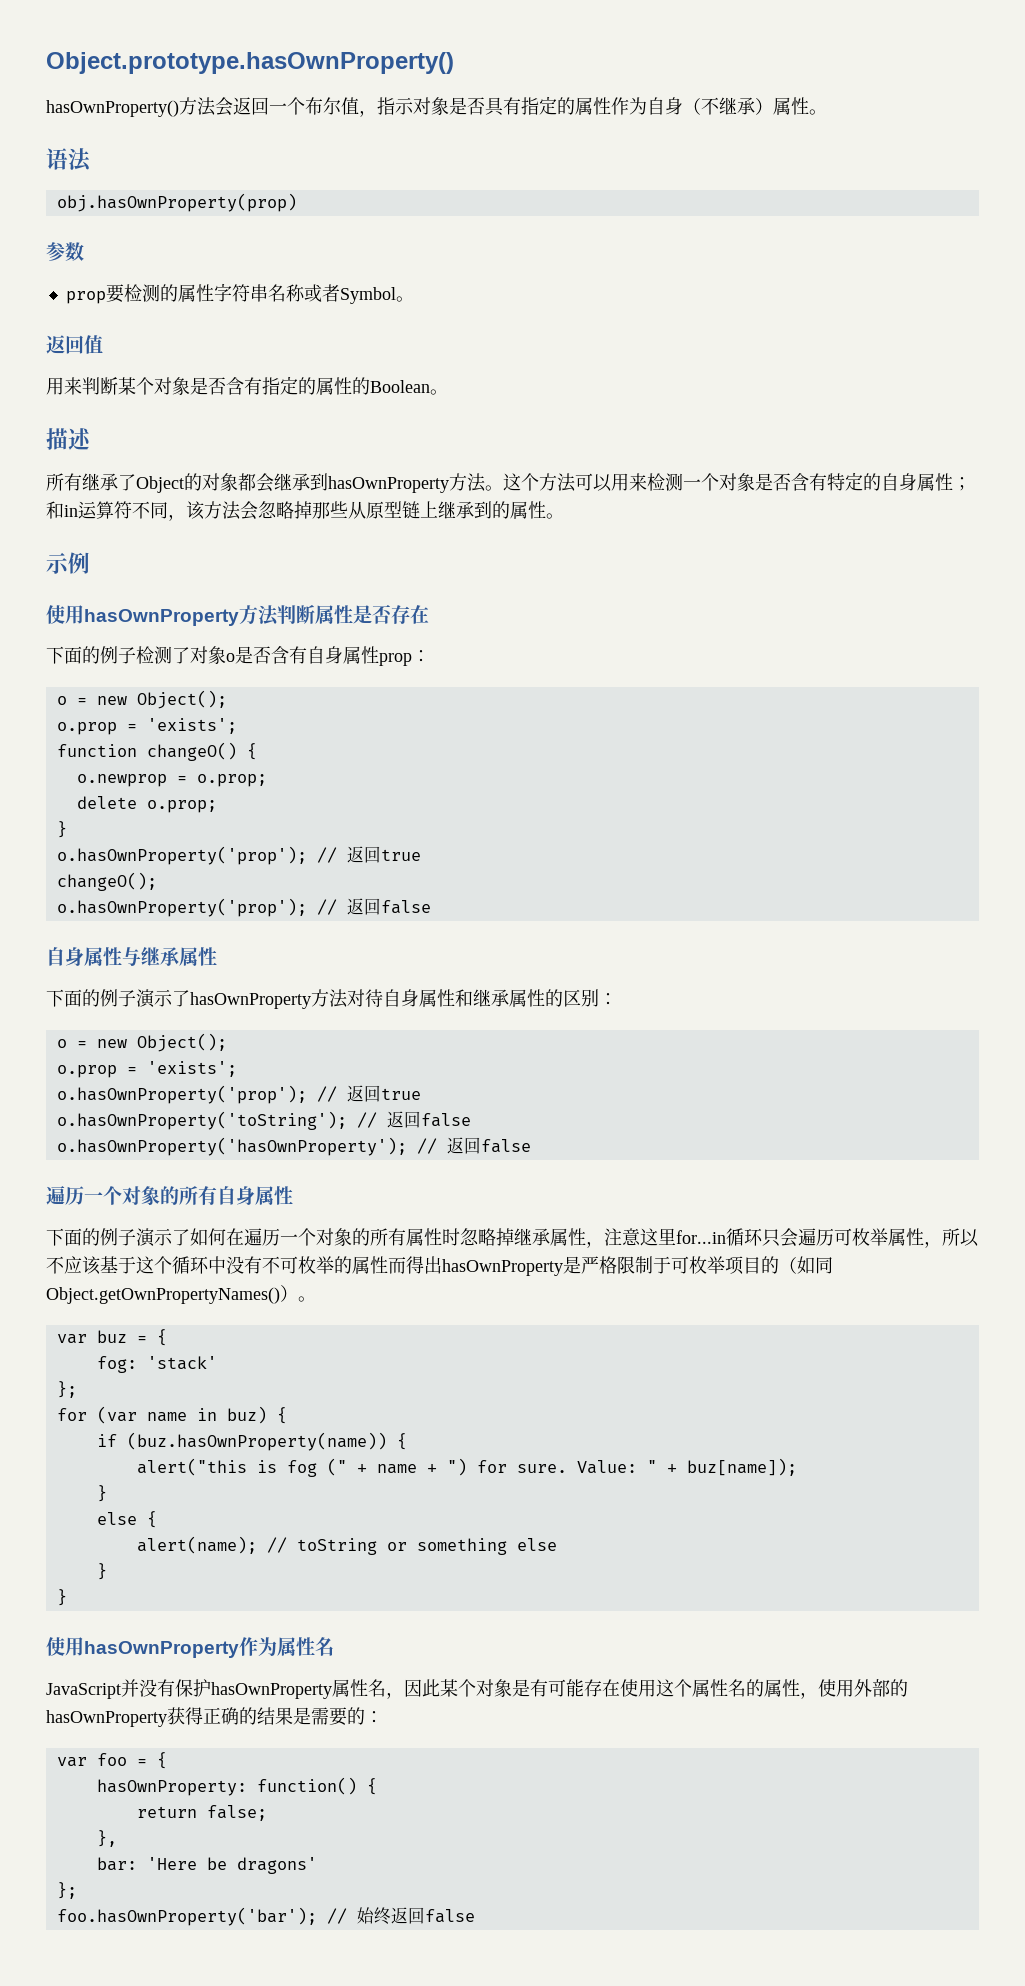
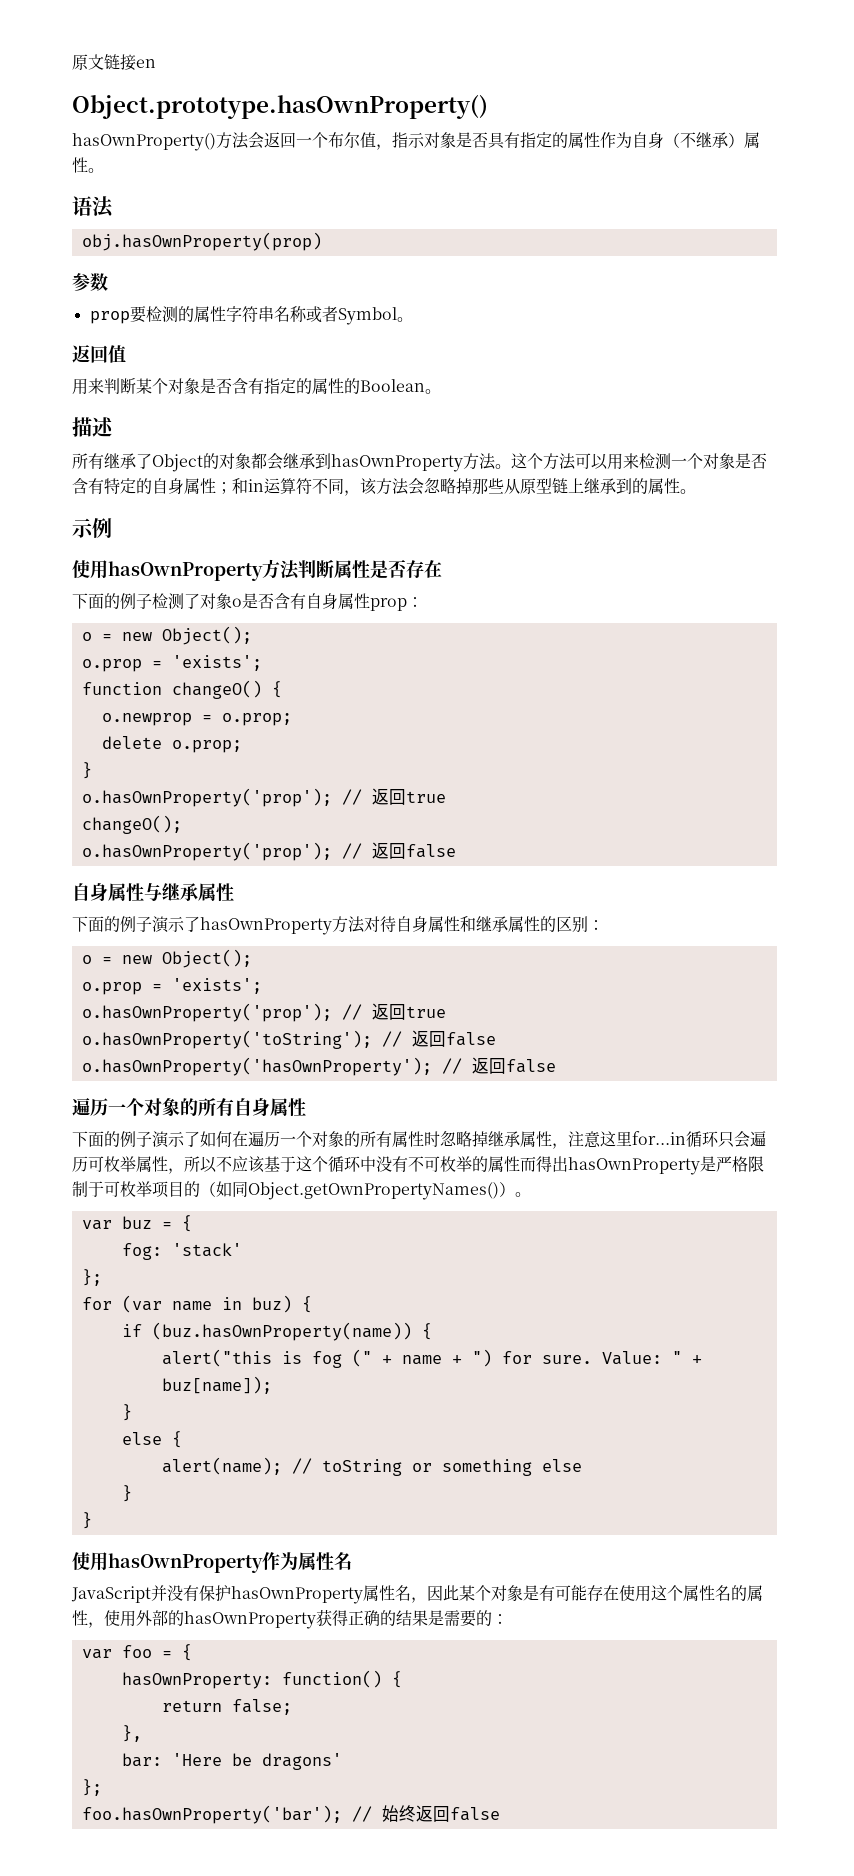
(46, 63) none -> [72,54,156,71] 原文链接en //

